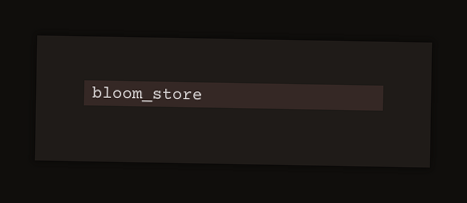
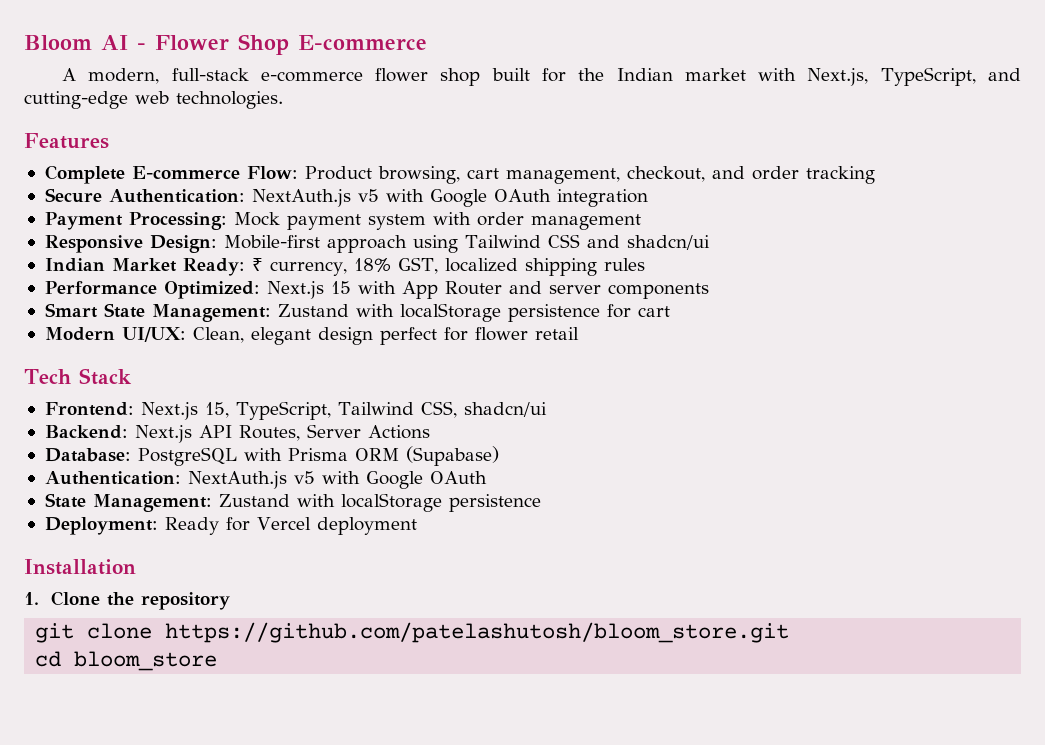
(91, 95) none -> [24,34,427,55] [61,67,1021,86] [24,91,283,109] [24,133,109,149] [44,165,875,184] [44,188,648,207] [44,212,641,230] [44,234,710,253] [44,257,645,276] [44,281,709,299] [44,303,670,322] [44,327,579,345] [24,368,132,385] [44,401,547,420] [44,424,430,443] [44,446,499,466] [44,471,487,489] [44,493,541,512] [44,517,417,535] [24,559,136,575] [24,591,230,610] [35,622,790,643] [35,651,62,667] Bloom AI - Flower Shop E-commerce // A modern, full-stack e-commerce flower shop built for the Indian market with Next.js, TypeScript, and cutting-edge web technologies. // Features // Complete E-commerce Flow: Product browsing, cart management, checkout, and order tracking // Secure Authentication: NextAuth.js v5 with Google OAuth integration // Payment Processing: Mock payment system with order management // Responsive Design: Mobile-first approach using Tailwind CSS and shadcn/ui // Indian Market Ready: ₹ currency, 18% GST, localized shipping rules // Performance Optimized: Next.js 15 with App Router and server components // Smart State Management: Zustand with localStorage persistence for cart // Modern UI/UX: Clean, elegant design perfect for flower retail // Tech Stack // Frontend: Next.js 15, TypeScript, Tailwind CSS, shadcn/ui // Backend: Next.js API Routes, Server Actions // Database: PostgreSQL with Prisma ORM (Supabase) // Authentication: NextAuth.js v5 with Google OAuth // State Management: Zustand with localStorage persistence // Deployment: Ready for Vercel deployment // Installation // 1. Clone the repository // git clone https://github.com/patelashutosh/bloom_store.git // cd

